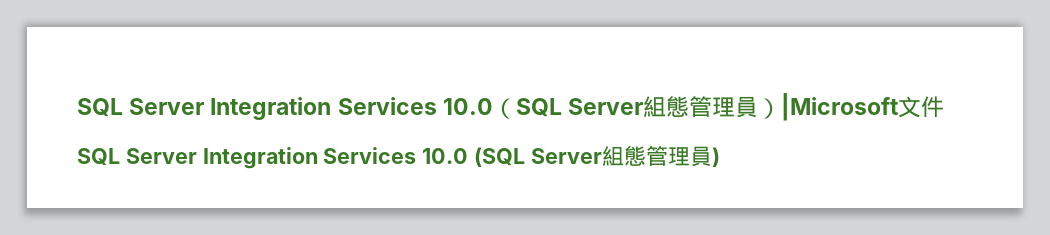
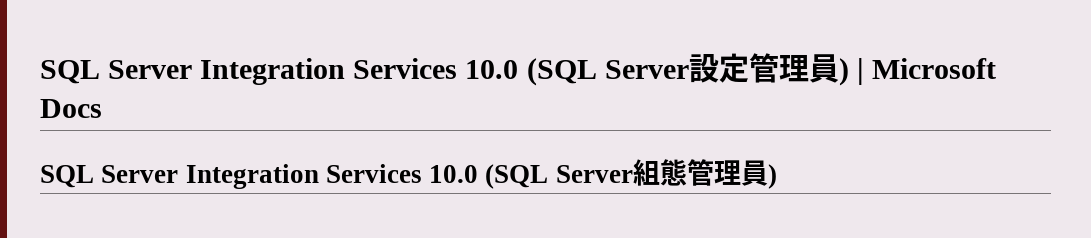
[77,93,945,121] SQL Server Integration Services 10.0（SQL Server組態管理員）|Microsoft文件 -> [40,53,996,86] [40,99,102,118] SQL Server Integration Services 10.0 (SQL Server設定管理員) | Microsoft Docs

